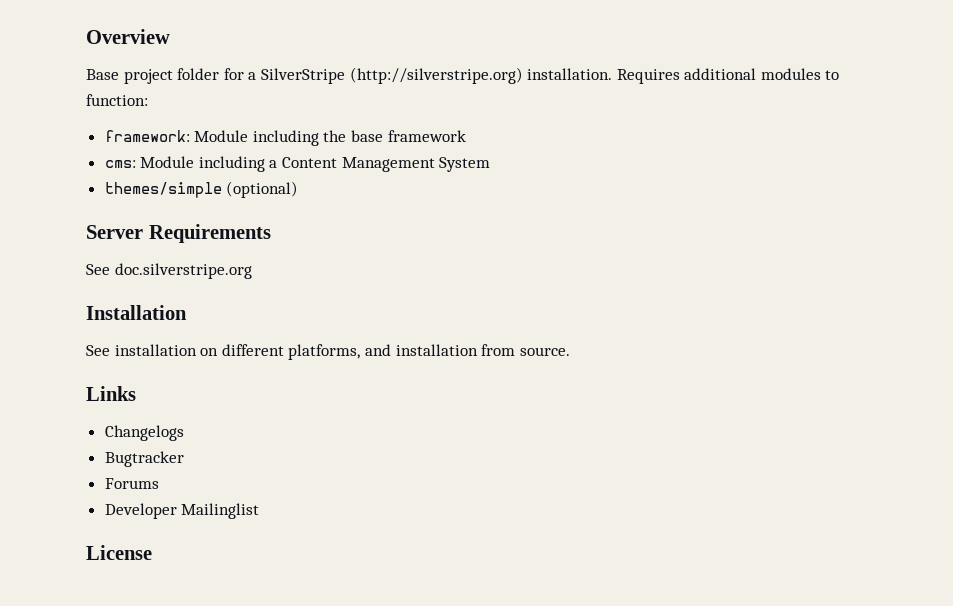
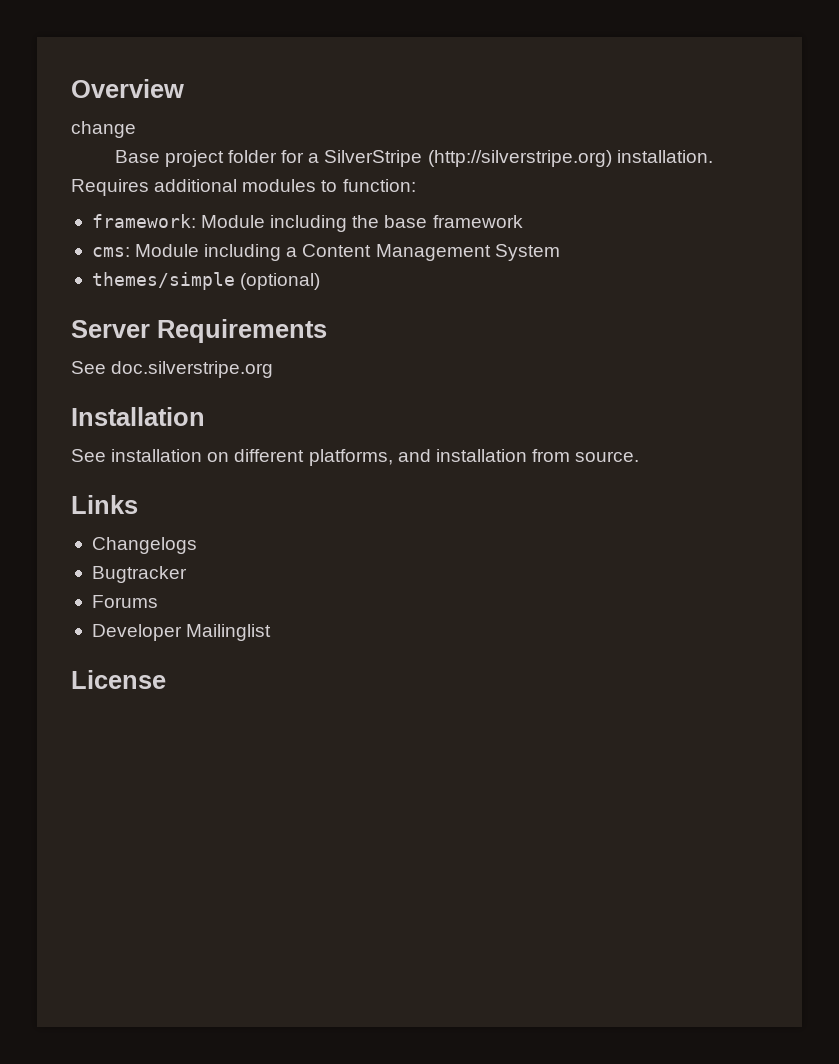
(170, 36) none -> [71,121,136,138] // change

